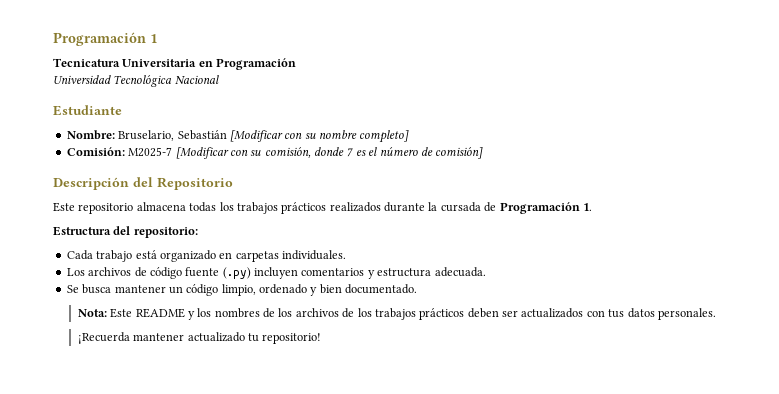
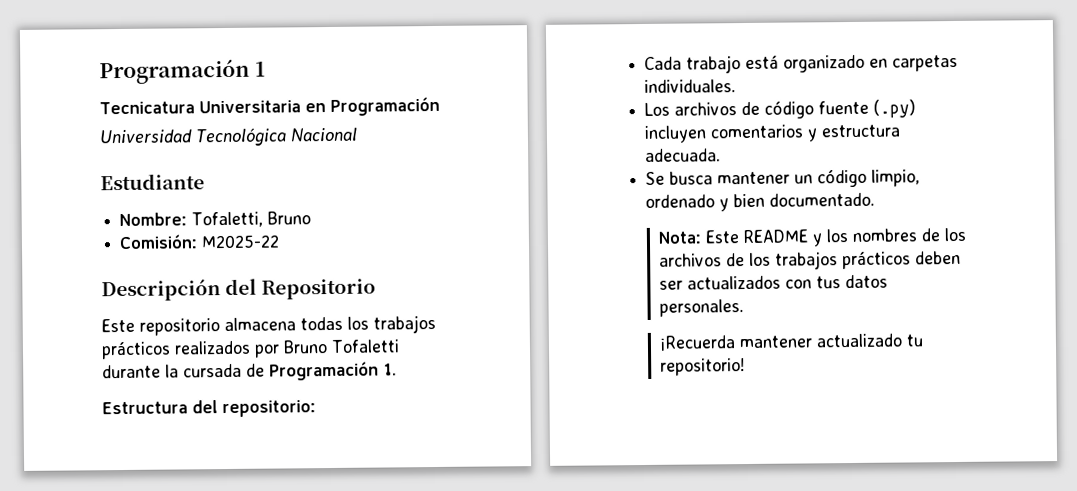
[118,130,410,143] [66,147,484,159] Bruselario, Sebastián [Modificar con su nombre completo] // Comisión: M2025-7 [Modificar con su comisión, donde 7 es el número de comisión] -> [191,211,312,228] [119,234,281,250] Tofaletti, Bruno // Comisión: M2025-22
(381, 207) none -> [254,339,400,358] por Bruno Tofaletti

